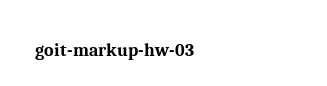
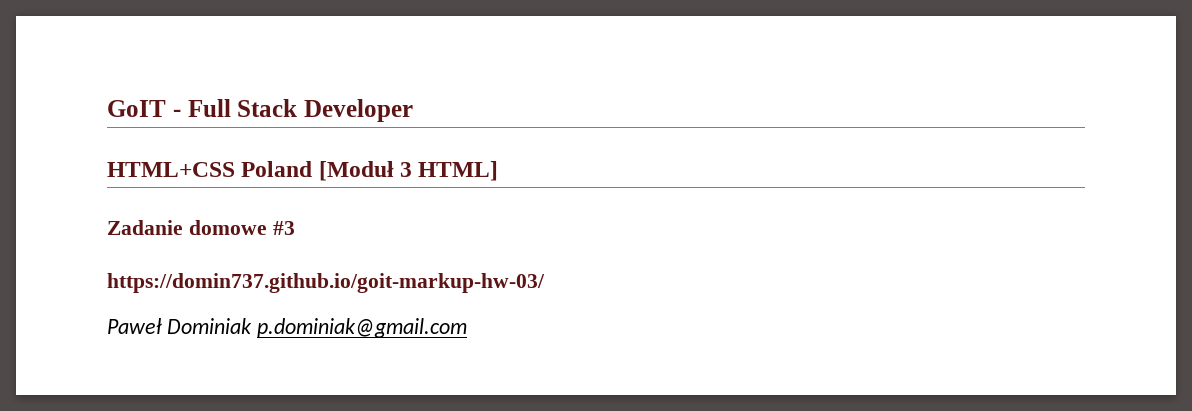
[35,43,194,60] goit-markup-hw-03 -> [107,99,413,122] [107,161,499,181] [107,220,295,235] [107,273,545,293] [107,318,467,338] GoIT - Full Stack Developer // HTML+CSS Poland [Moduł 3 HTML] // Zadanie domowe #3 // https://domin737.github.io/goit-markup-hw-03/ // Paweł Dominiak p.dominiak@gmail.com

